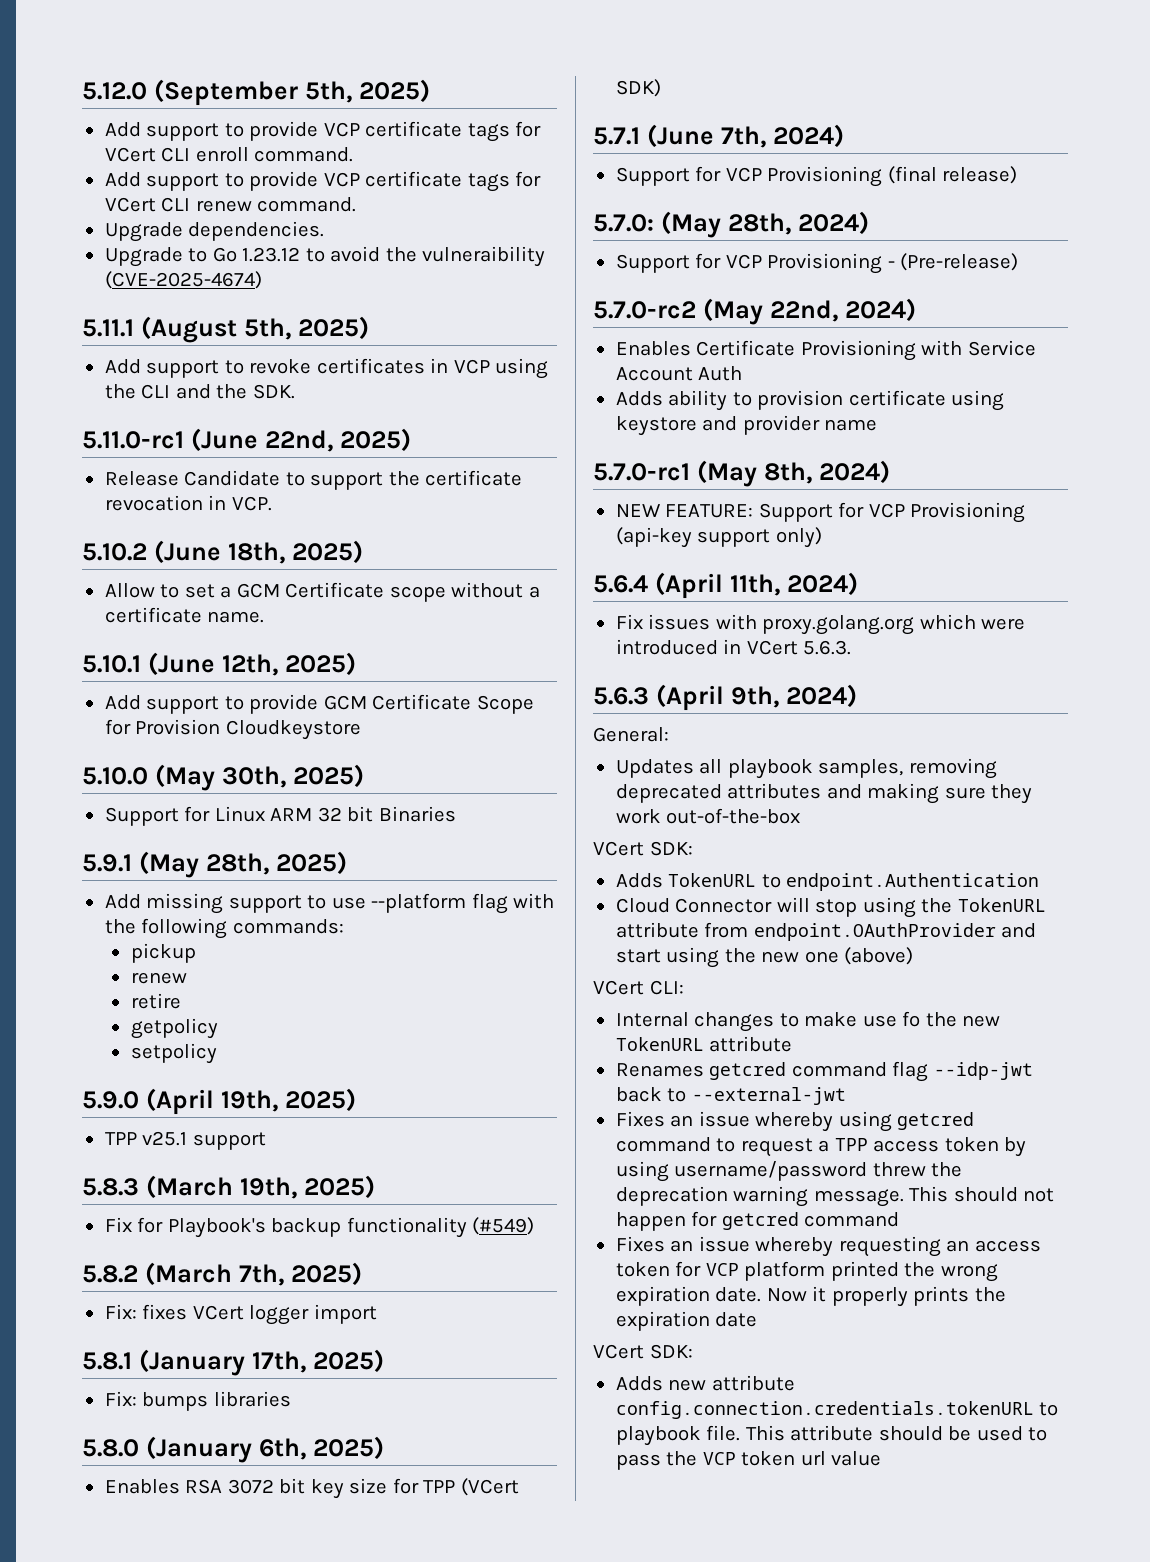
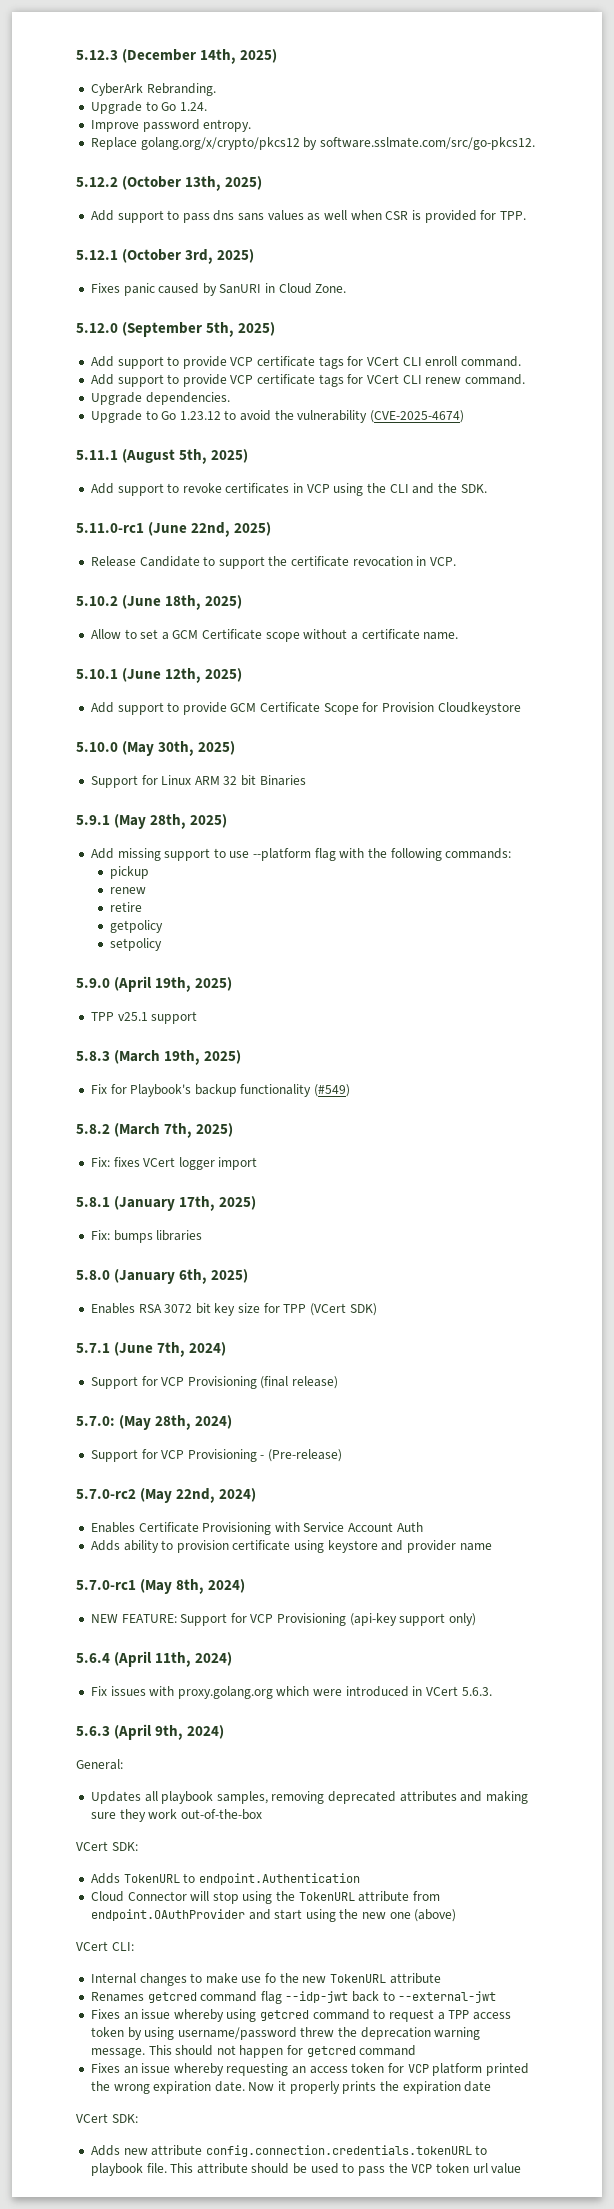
(82, 91) none -> [76,49,278,64] [90,83,216,96] [90,101,207,114] [90,119,252,132] [90,137,535,150] [76,176,263,191] [90,210,526,223] [76,249,255,264] [90,283,347,296] 5.12.3 (December 14th, 2025) // CyberArk Rebranding. // Upgrade to Go 1.24. // Improve password entropy. // Replace golang.org/x/crypto/pkcs12 by software.sslmate.com/src/go-pkcs12. // 5.12.2 (October 13th, 2025) // Add support to pass dns sans values as well when CSR is provided for TPP. // 5.12.1 (October 3rd, 2025) // Fixes panic caused by SanURI in Cloud Zone. //
[422,246,546,267] vulneraibility -> [297,410,368,423] vulnerability

